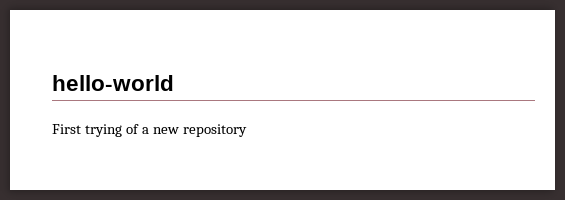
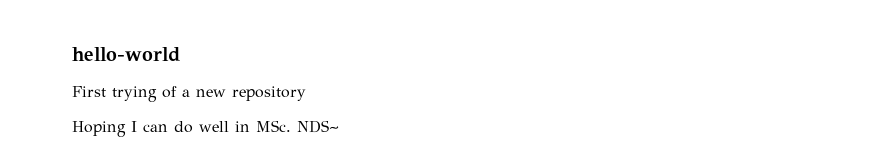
(247, 130) none -> [72,120,339,137] // Hoping I can do well in MSc. NDS~

